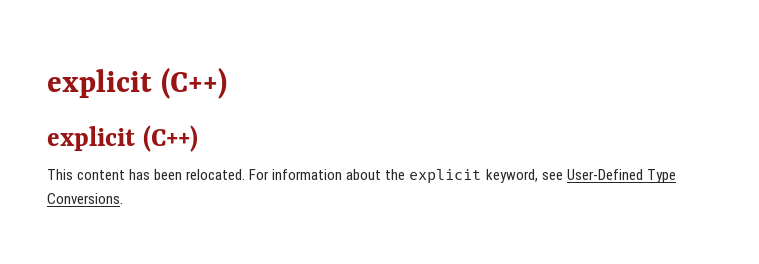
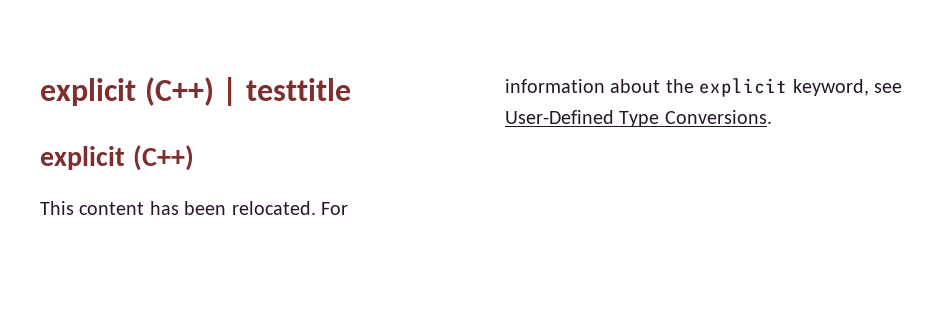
[47,67,228,99] explicit (C++) -> [40,77,351,106] explicit (C++) | testtitle

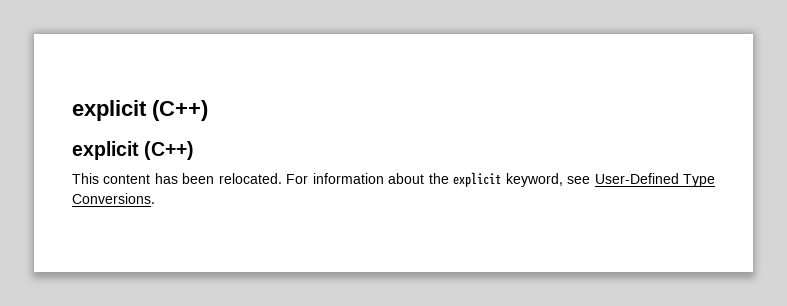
[40,77,351,106] explicit (C++) | testtitle -> [72,100,208,121] explicit (C++)

